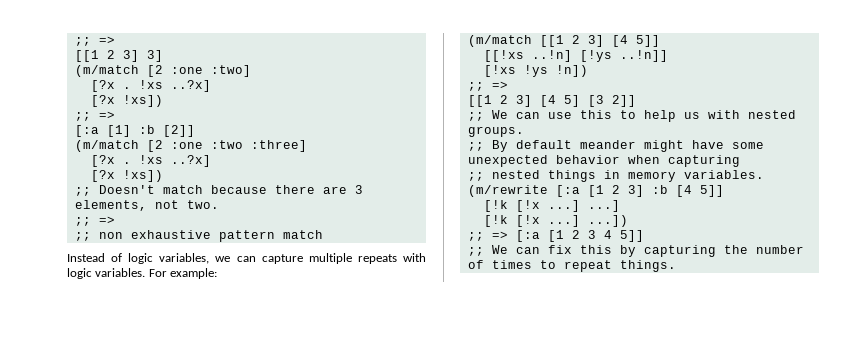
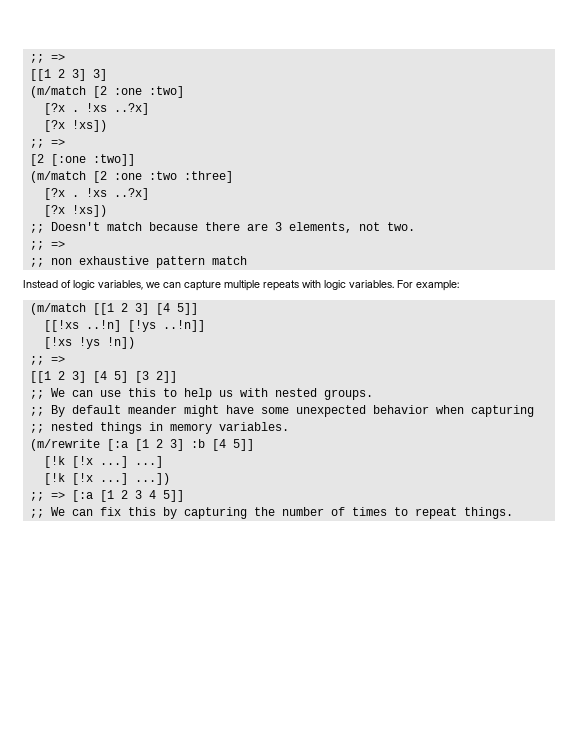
[74,125,195,137] [:a [1] :b [2]] -> [29,154,135,166] [2 [:one :two]]

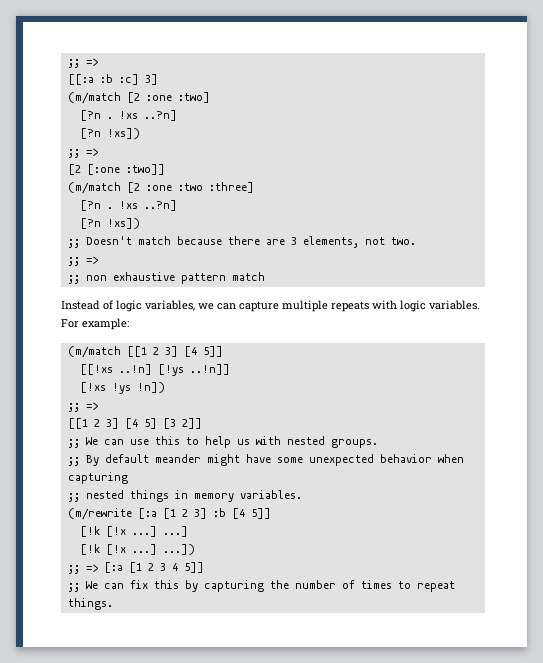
[29,54,65,63] [29,69,86,81] ;; => // [[1 2 3] -> [67,58,98,68] [67,74,139,85] ;; => // [[:a :b :c]
[43,103,149,115] [43,120,65,132] [?x . !xs ..?x] // [?x -> [79,110,177,121] [79,128,101,139] [?n . !xs ..?n] // [?n
[43,188,149,200] [43,205,65,217] [?x . !xs ..?x] // [?x -> [79,200,177,211] [79,218,101,229] [?n . !xs ..?n] // [?n

